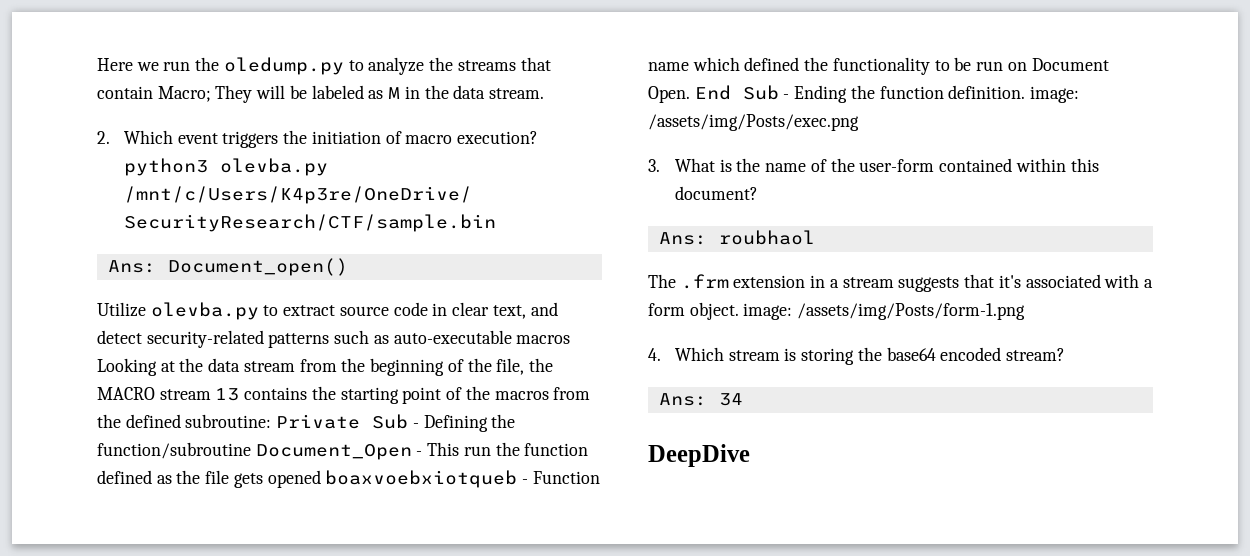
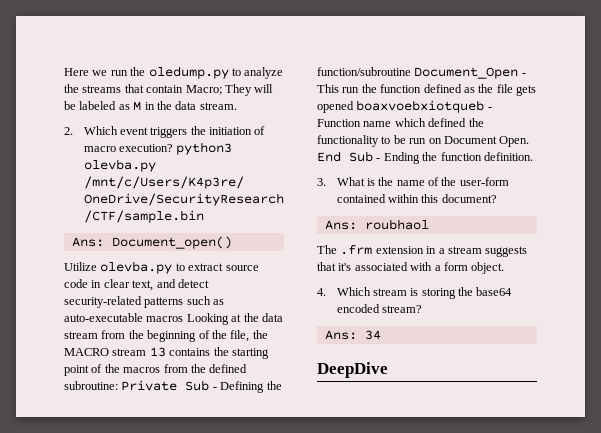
[1030,86,1080,103] [648,114,859,131] image: /assets/img/Posts/exec.png -> (533, 156) none
[743,303,1026,320] image: /assets/img/Posts/form-1.png -> (505, 268) none

